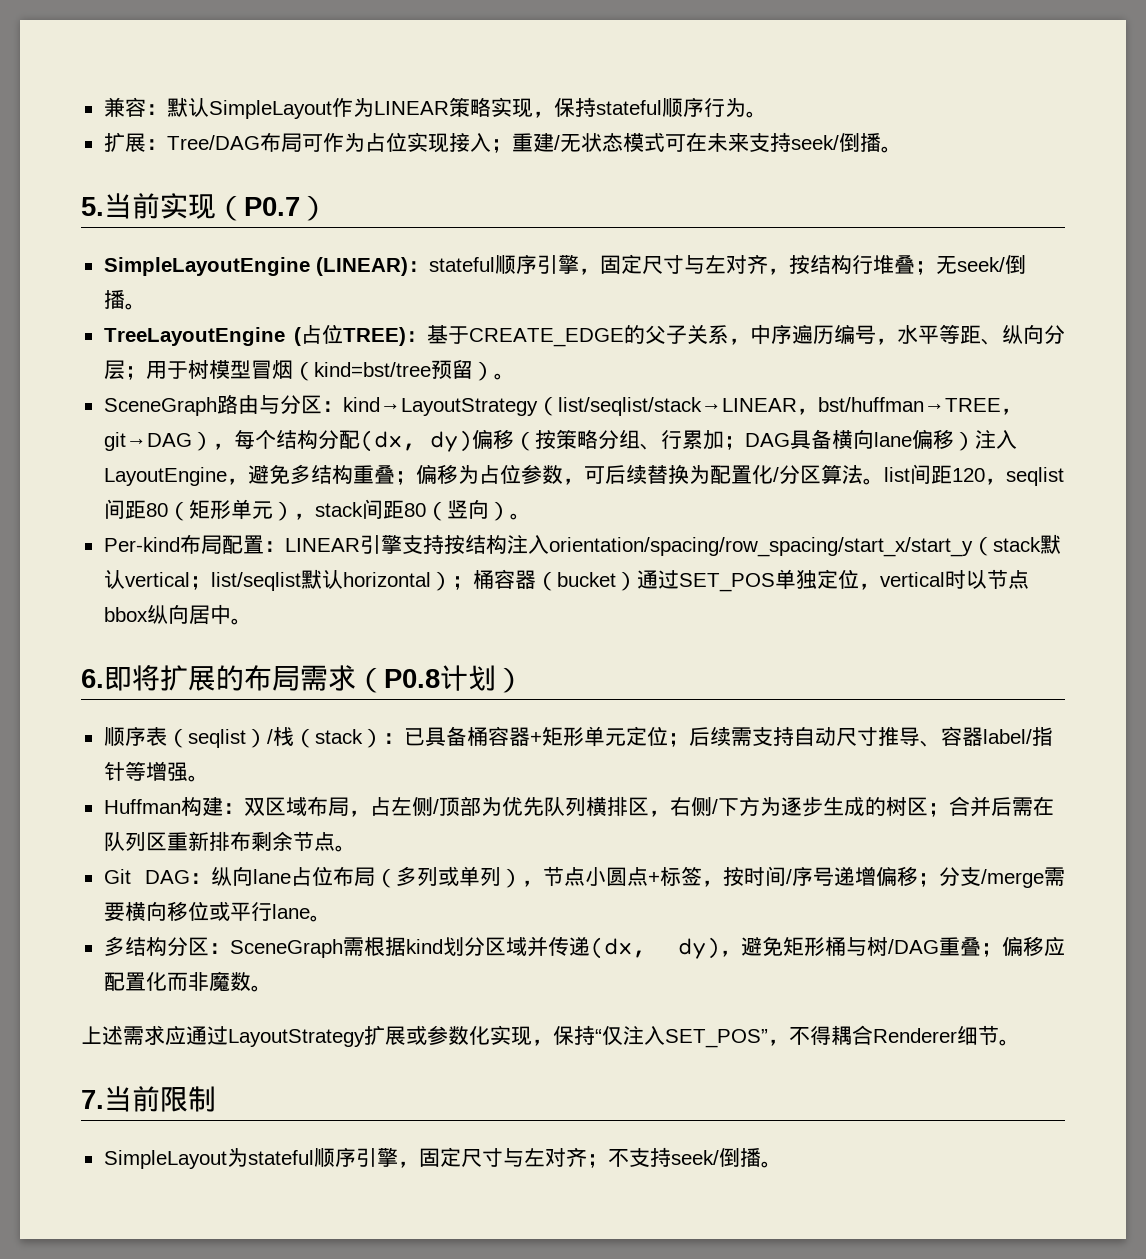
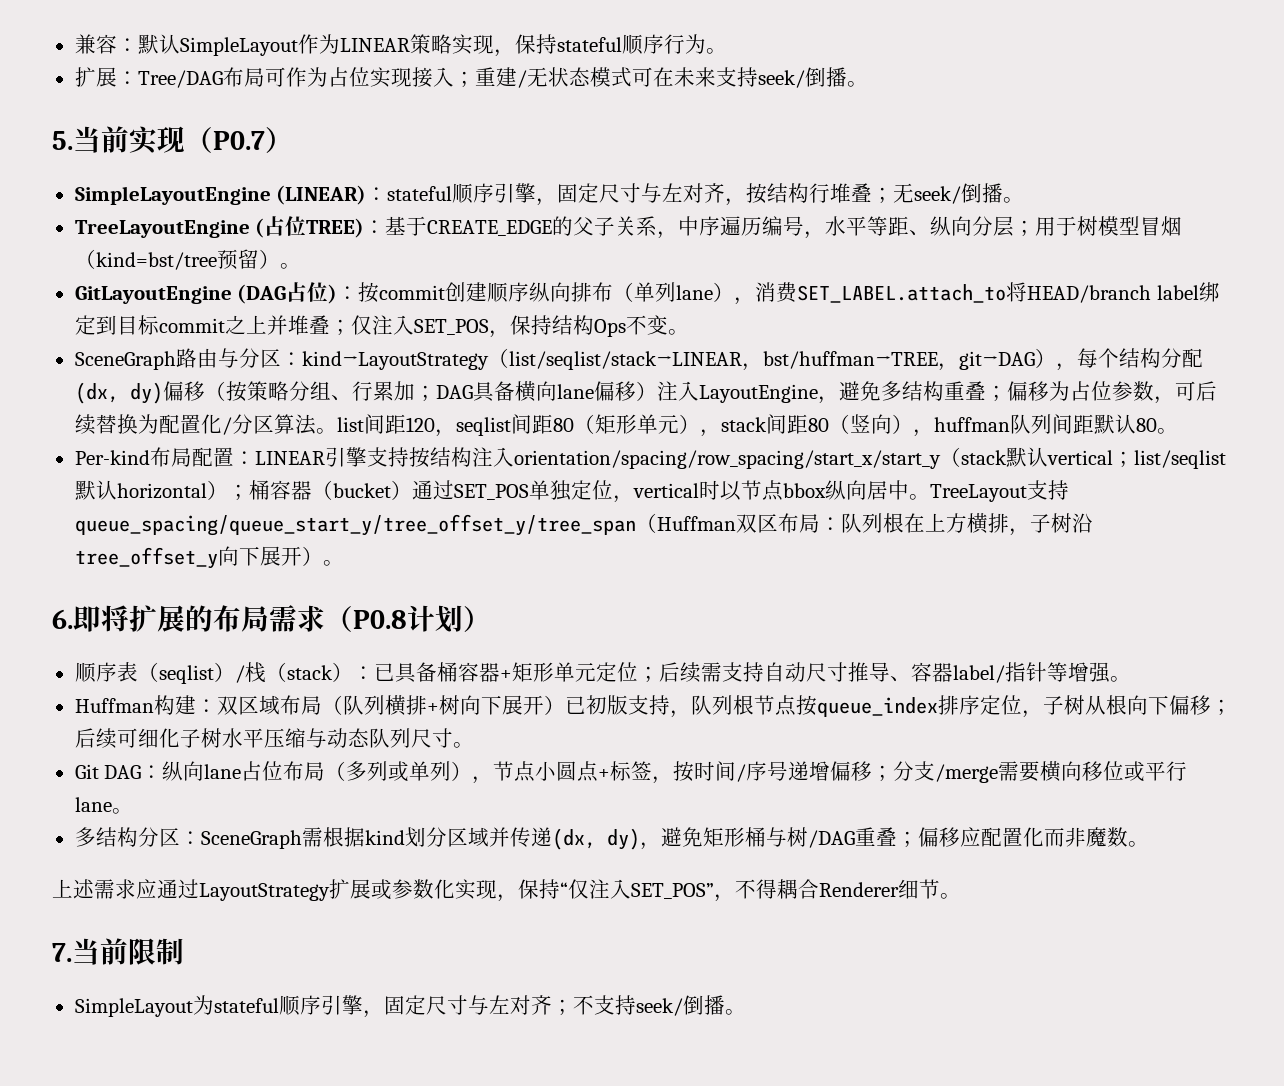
(515, 376) none -> [74,282,1220,305] [74,315,689,338] // GitLayoutEngine (DAG占位)：按commit创建顺序纵向排布（单列lane），消费SET_LABEL.attach_to将HEAD/branch label绑定到目标commit之上并堆叠；仅注入SET_POS，保持结构Ops不变。
(510, 511) none -> [912,414,1157,437] ，huffman队列间距默认80
(252, 621) none -> [929,480,1069,502] [74,513,1093,536] [74,546,344,569] TreeLayout支持queue_spacing/queue_start_y/tree_offset_y/tree_span（Huffman双区布局：队列根在上方横排，子树沿tree_offset_y向下展开）。
[348,796,1054,817] [103,831,335,852] ，占左侧/顶部为优先队列横排区，右侧/下方为逐步生成的树区；合并后需在队列区重新排布剩余节点 -> [321,695,1232,718] [74,728,453,749] （队列横排+树向下展开）已初版支持，队列根节点按queue_index排序定位，子树从根向下偏移；后续可细化子树水平压缩与动态队列尺寸

